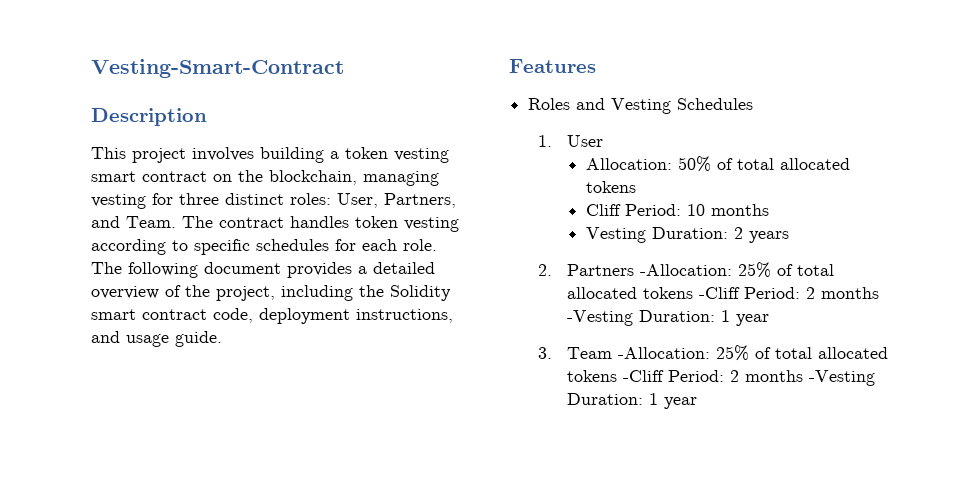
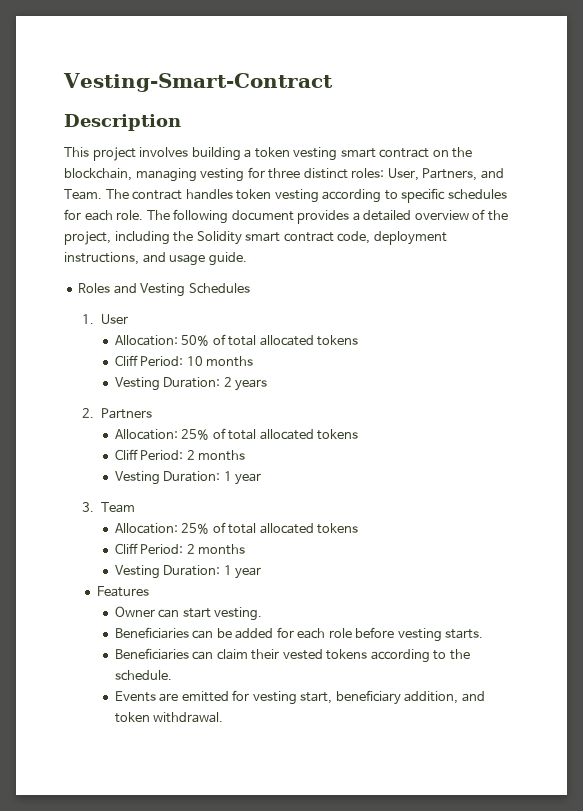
[509,59,596,73] // Features -> (247, 259) none
[639,262,834,278] [566,287,879,299] [566,310,633,326] -Allocation: 25% of total allocated tokens -Cliff Period: 2 months -Vesting -> [114,428,359,440] [114,449,246,461] [114,471,160,485] // Allocation: 25% of total allocated tokens // Cliff Period: 2 months // Vesting
[617,345,888,361] [566,370,875,386] [566,393,697,409] -Allocation: 25% of total allocated tokens -Cliff Period: 2 months -Vesting Duration: 1 year -> [114,522,359,534] [114,543,246,555] [114,565,262,579] [96,586,149,597] [114,606,263,621] [114,627,484,642] [114,648,470,663] [114,670,172,681] [114,690,485,705] [114,712,224,723] // Allocation: 25% of total allocated tokens // Cliff Period: 2 months // Vesting Duration: 1 year // Features // Owner can start vesting. // Beneficiaries can be added for each role before vesting starts. // Beneficiaries can claim their vested tokens according to the schedule. // Events are emitted for vesting start, beneficiary addition, and token withdrawal.

